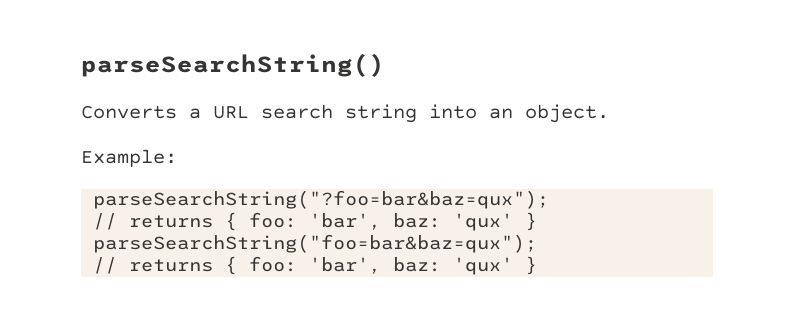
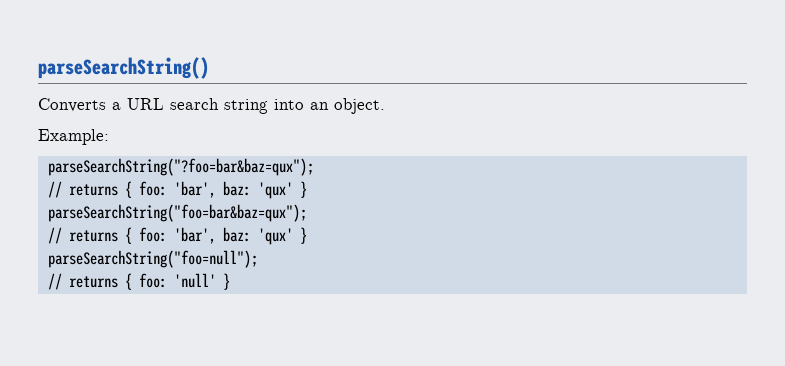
(538, 265) none -> [47,250,258,268] [47,273,230,290] // parseSearchString("foo=null"); // // returns { foo: 'null' }

